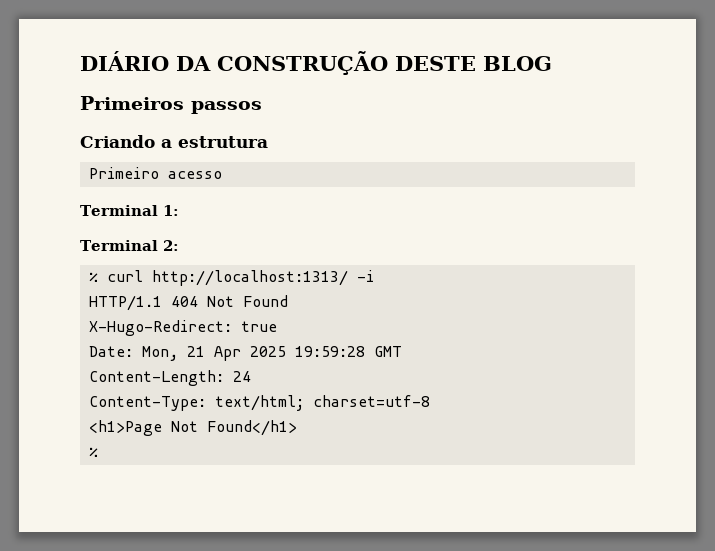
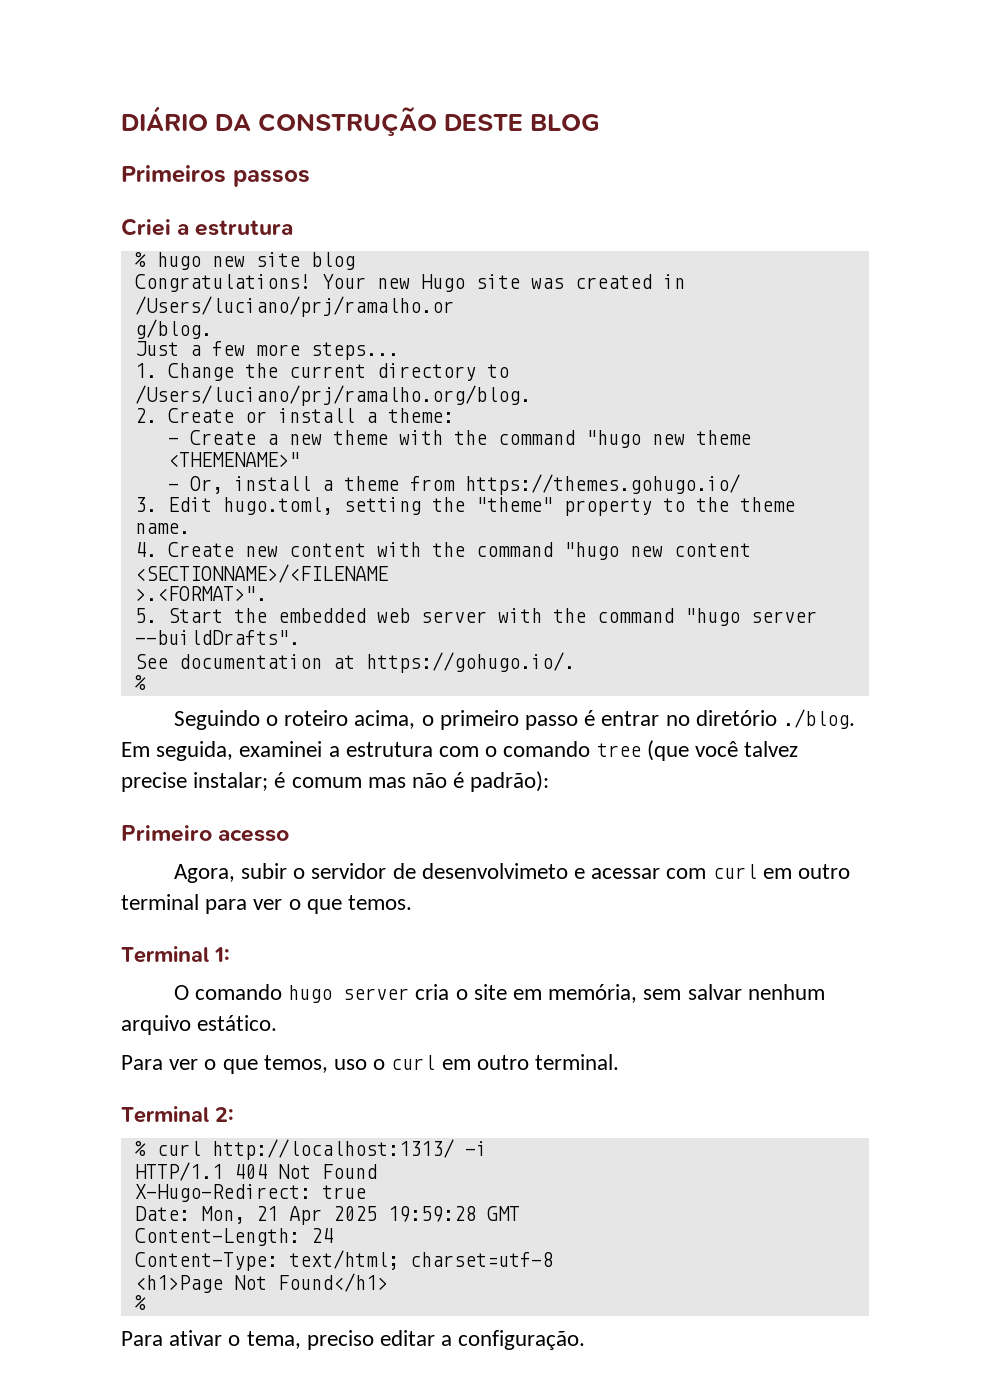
[80,135,155,148] Criando -> [121,218,171,236] Criei
[89,167,222,179] [80,205,179,216] Primeiro acesso // Terminal 1: -> [134,252,355,270] [134,274,685,292] [134,296,454,317] [134,319,212,339] [134,341,399,360] [134,363,509,381] [134,385,531,406] [134,408,454,423] [167,430,751,448] [167,452,300,467] [167,474,740,495] [134,497,795,516] [134,523,190,534] [134,542,751,560] [134,564,388,583] [134,586,267,601] [134,608,817,626] [134,630,300,645] [134,652,575,673] [134,675,146,690] [173,709,856,730] [121,740,799,761] [121,771,550,792] [121,825,290,842] [173,863,851,883] [121,894,413,914] [121,946,230,963] [173,984,825,1003] [121,1015,278,1035] [121,1054,620,1074] % hugo new site blog // Congratulations! Your new Hugo site was created in /Users/luciano/prj/ramalho.or // g/blog. // Just a few more steps... // 1. Change the current directory to /Users/luciano/prj/ramalho.org/blog. // 2. Create or install a theme: // - Create a new theme with the command "hugo new theme <THEMENAME>" // - Or, install a theme from https://themes.gohugo.io/ // 3. Edit hugo.toml, setting the "theme" property to the theme name. // 4. Create new content with the command "hugo new content <SECTIONNAME>/<FILENAME // >.<FORMAT>". // 5. Start the embedded web server with the command "hugo server --buildDrafts". // See documentation at https://gohugo.io/. // % // Seguindo o roteiro acima, o primeiro passo é entrar no diretório ./blog. Em seguida, examinei a estrutura com o comando tree (que você talvez precise instalar; é comum mas não é padrão): // Primeiro acesso // Agora, subir o servidor de desenvolvimeto e acessar com curl em outro terminal para ver o que temos. // Terminal 1: // O comando hugo server cria o site em memória, sem salvar nenhum arquivo estático. // Para ver o que temos, uso o curl em outro terminal.
(98, 452) none -> [121,1330,586,1350] // Para ativar o tema, preciso editar a configuração.

